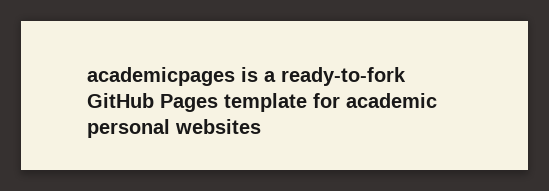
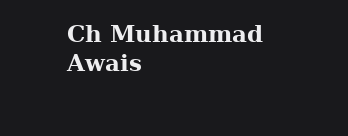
[87,67,406,86] [87,93,437,112] [87,119,261,138] academicpages is a ready-to-fork GitHub Pages template for academic personal websites -> [67,25,263,42] [66,54,142,71] Ch Muhammad Awais

